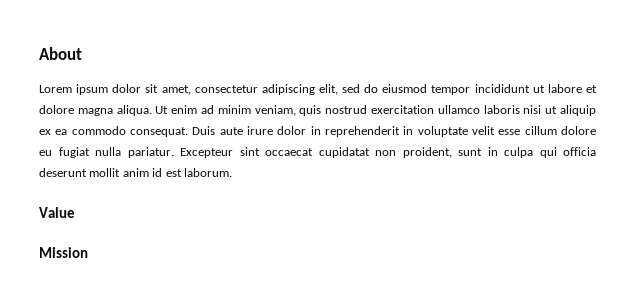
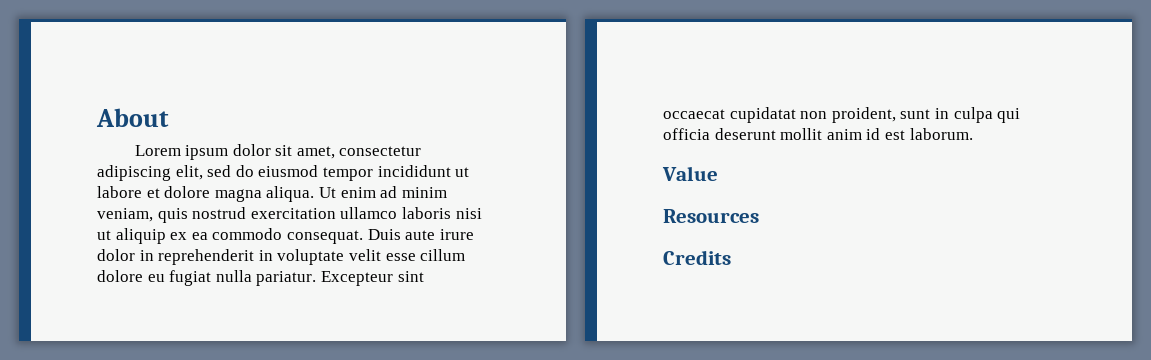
[39,247,88,258] Mission -> [663,209,759,223] [663,250,731,265] Resources // Credits

